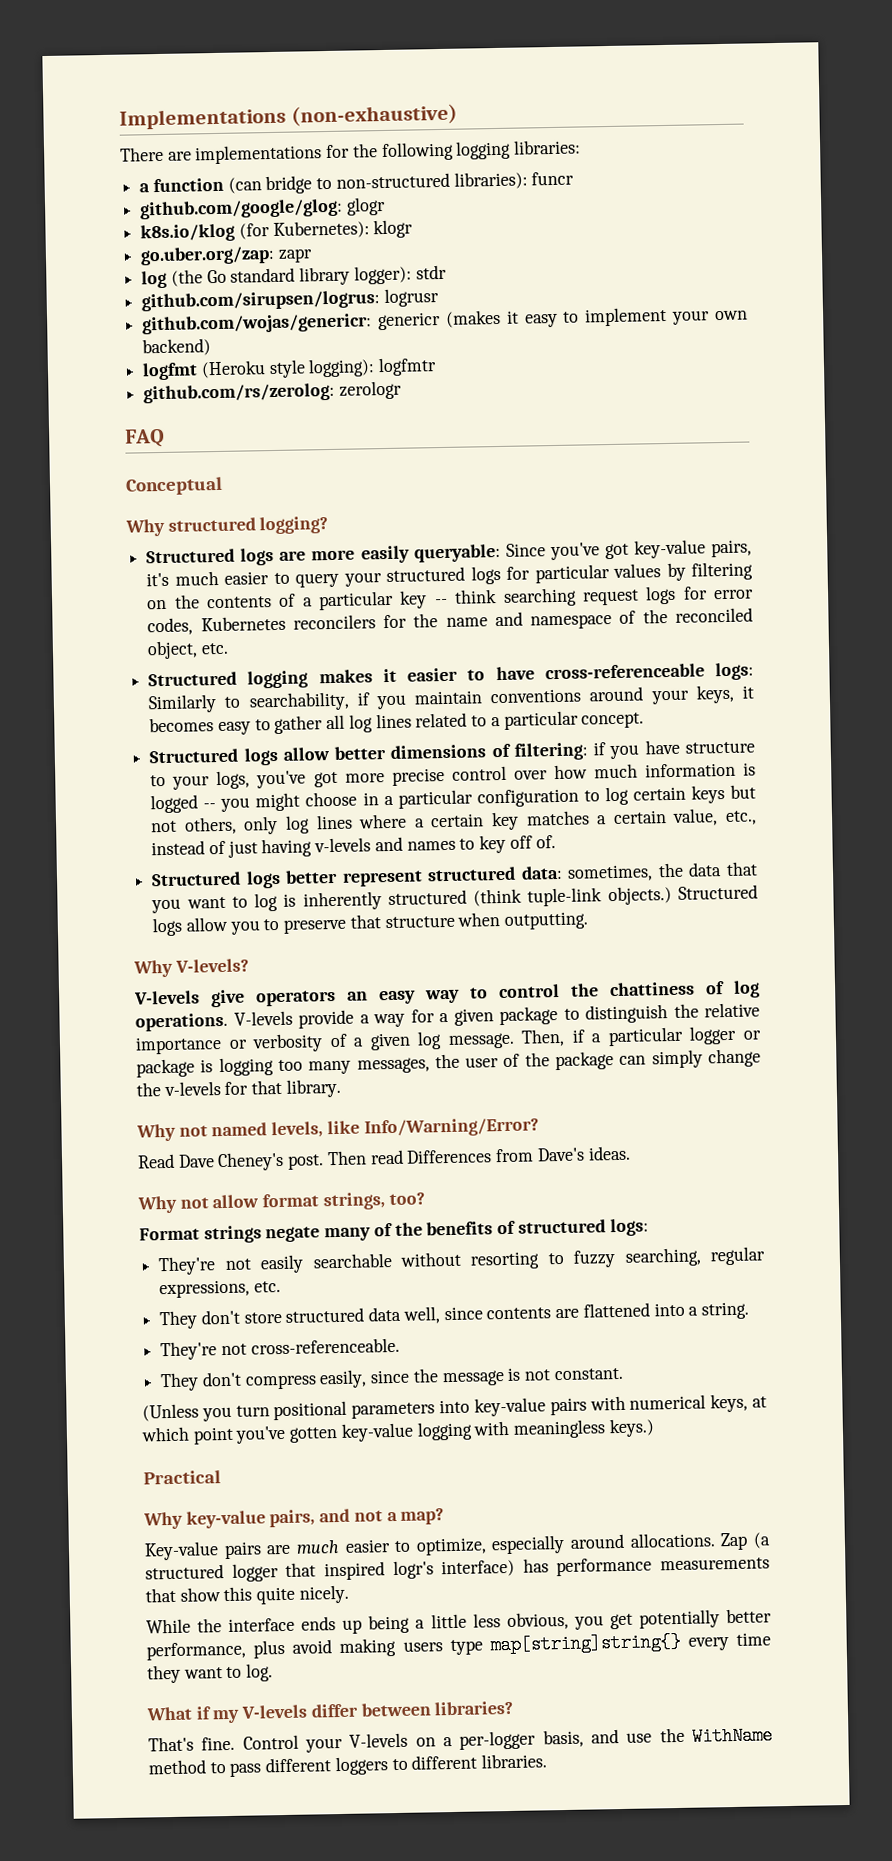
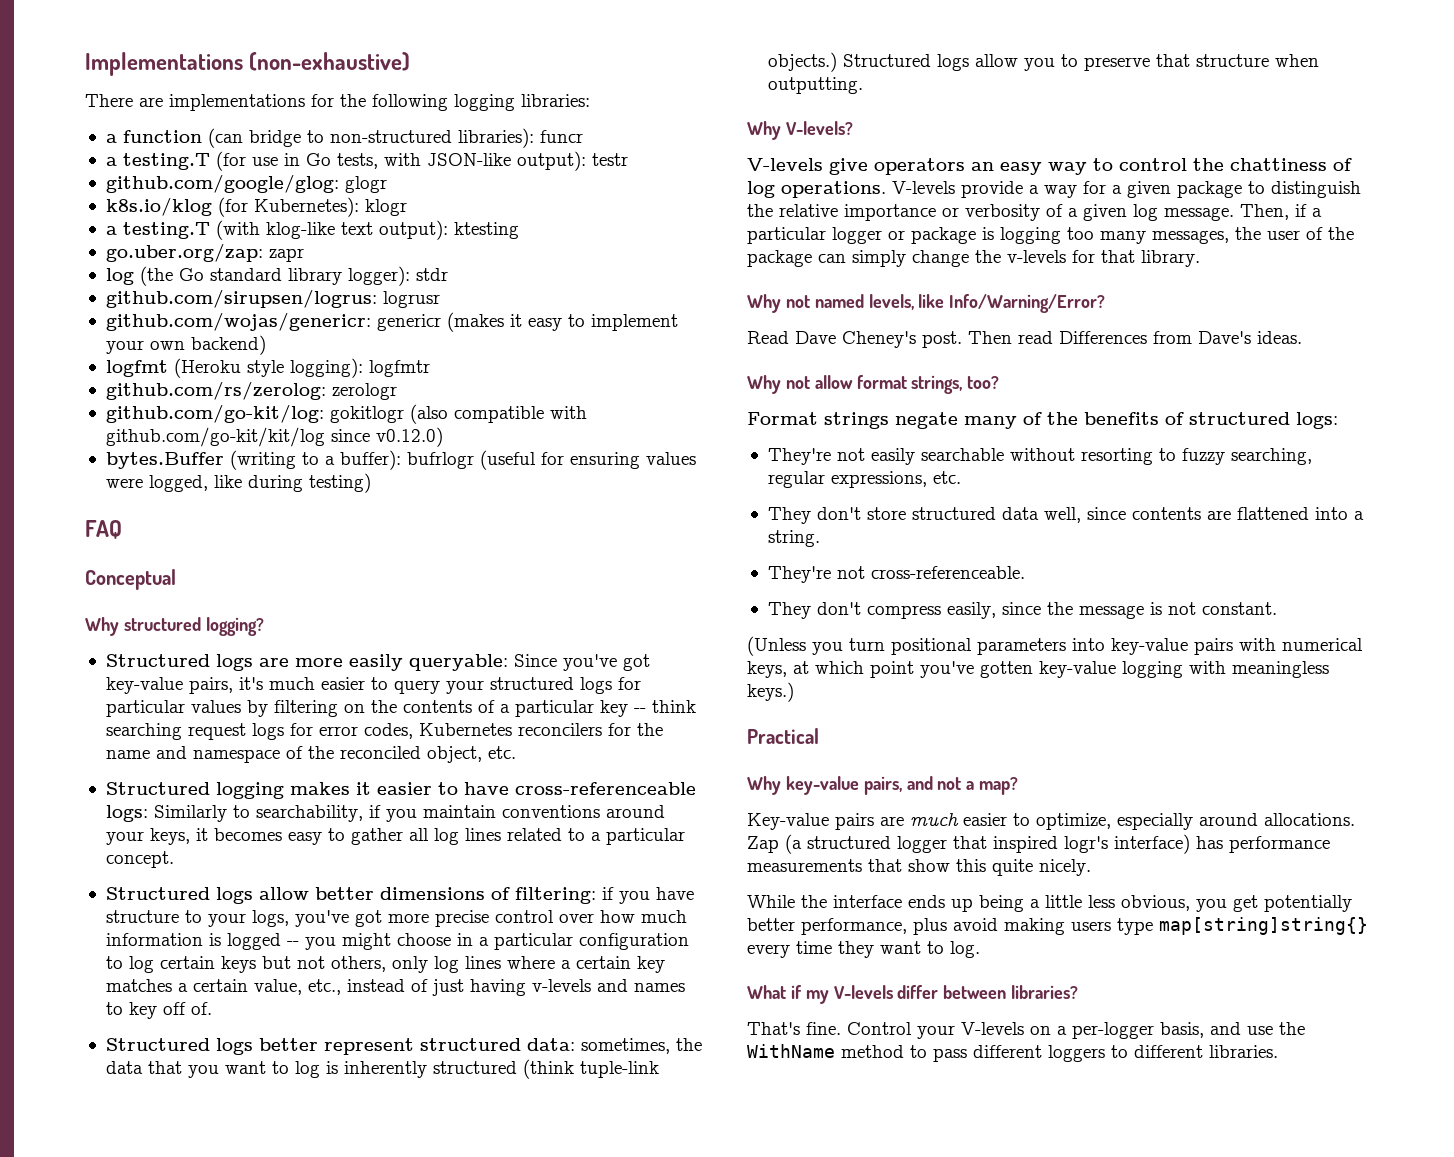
(575, 178) none -> [105,151,628,171] // a testing.T (for use in Go tests, with JSON-like output): testr
(414, 229) none -> [105,220,519,240] // a testing.T (with klog-like text output): ktesting
(402, 390) none -> [105,404,587,424] [105,427,443,447] [105,450,696,470] [105,473,371,493] // github.com/go-kit/log: gokitlogr (also compatible with github.com/go-kit/kit/log since v0.12.0) // bytes.Buffer (writing to a buffer): bufrlogr (useful for ensuring values were logged, like during testing)

